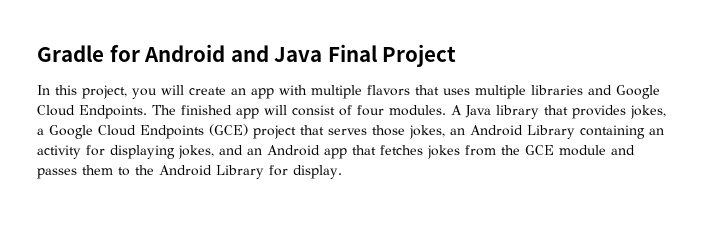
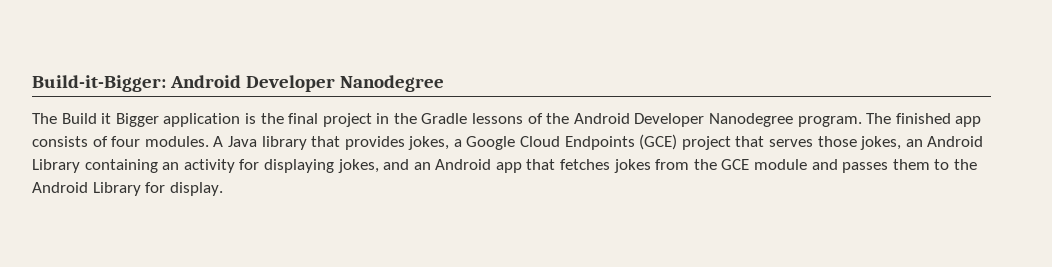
[37,44,457,67] [37,85,660,99] [37,105,147,119] Gradle for Android and Java Final Project // In this project, you will create an app with multiple flavors that uses multiple libraries and Google Cloud Endpoints. -> [32,75,445,92] [32,113,862,127] Build-it-Bigger: Android Developer Nanodegree // The Build it Bigger application is the final project in the Gradle lessons of the Android Developer Nanodegree program.
[264,105,335,116] will consist -> [32,136,88,147] consists

